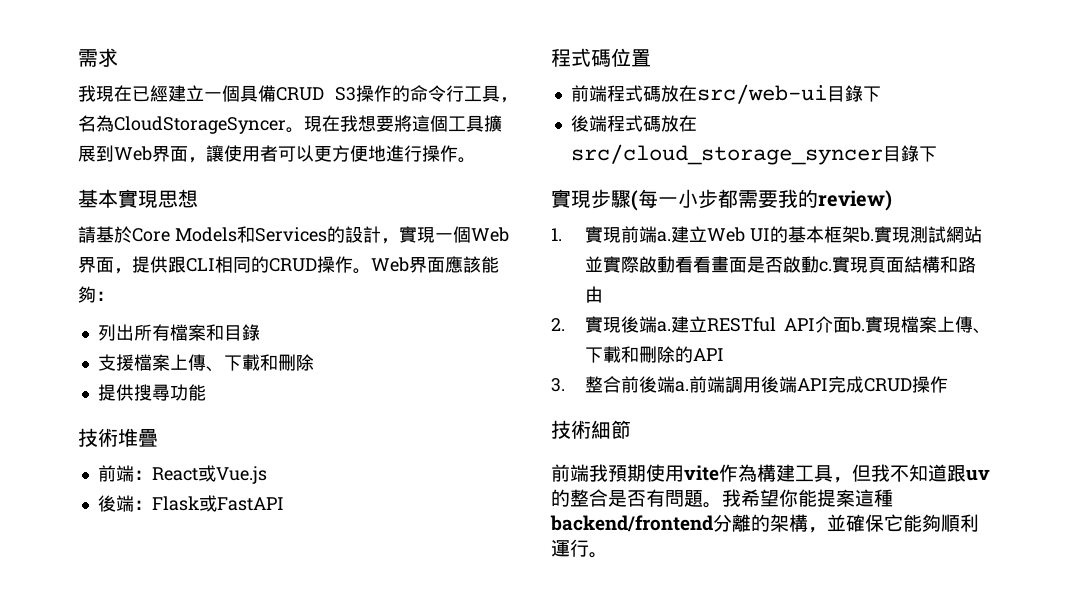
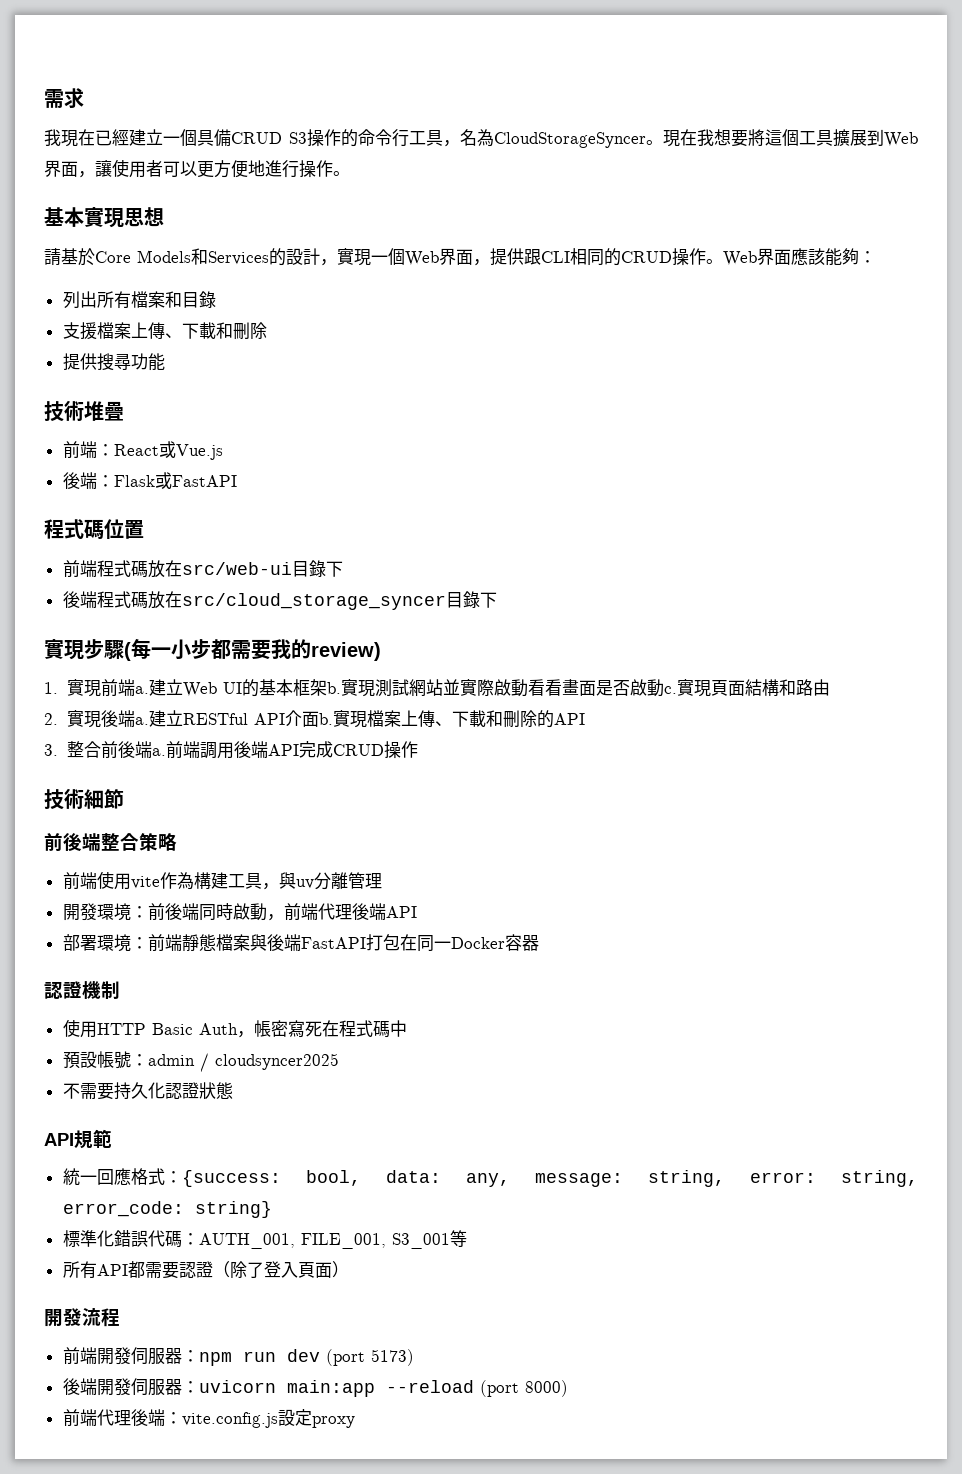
[570,464,646,482] 端我預期 -> [63,833,177,852] [62,872,97,890] 後端整合策略 // 前端
[852,464,990,482] [551,489,893,508] [550,514,979,533] [551,539,608,558] 但我不知道跟uv的整合是否有問題。我希望你能提案這種backend/frontend分離的架構，並確保它能夠順利運行。 -> [278,872,382,890] [62,903,417,921] [62,934,539,952] [44,981,120,999] [62,1019,407,1038] [62,1051,339,1072] [62,1082,233,1100] [44,1129,112,1149] [62,1168,918,1187] [62,1201,272,1218] [62,1230,467,1249] [62,1261,349,1279] [44,1308,120,1327] [62,1347,414,1366] [62,1378,568,1397] [62,1409,355,1428] 與uv分離管理 // 開發環境：前後端同時啟動，前端代理後端API // 部署環境：前端靜態檔案與後端FastAPI打包在同一Docker容器 // 認證機制 // 使用HTTP Basic Auth，帳密寫死在程式碼中 // 預設帳號：admin / cloudsyncer2025 // 不需要持久化認證狀態 // API規範 // 統一回應格式：{success: bool, data: any, message: string, error: string, error_code: string} // 標準化錯誤代碼：AUTH_001, FILE_001, S3_001等 // 所有API都需要認證（除了登入頁面） // 開發流程 // 前端開發伺服器：npm run dev (port 5173) // 後端開發伺服器：uvicorn main:app --reload (port 8000) // 前端代理後端：vite.config.js設定proxy

